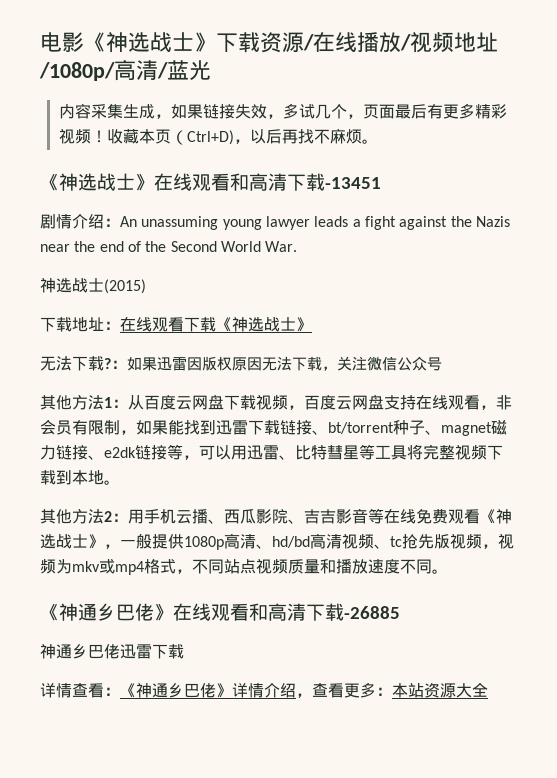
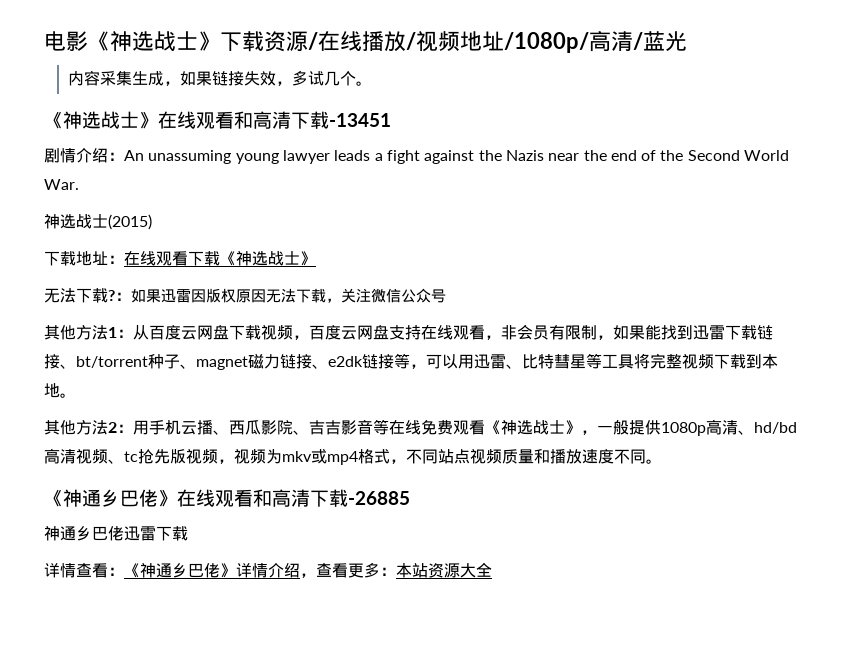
[346,103,507,119] [58,128,362,145] ，页面最后有更多精彩视频！收藏本页（Ctrl+D)，以后再找不麻烦 -> (356, 78) none

